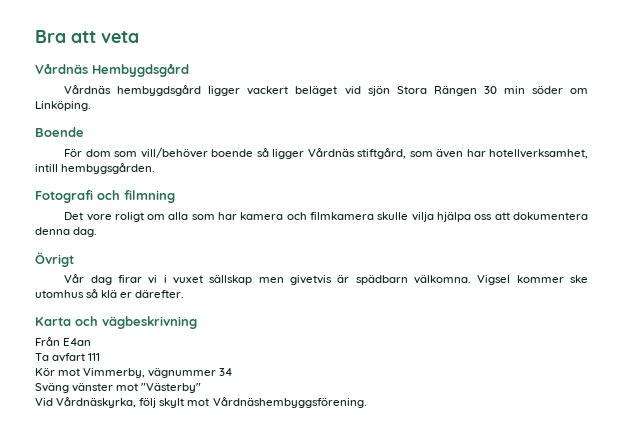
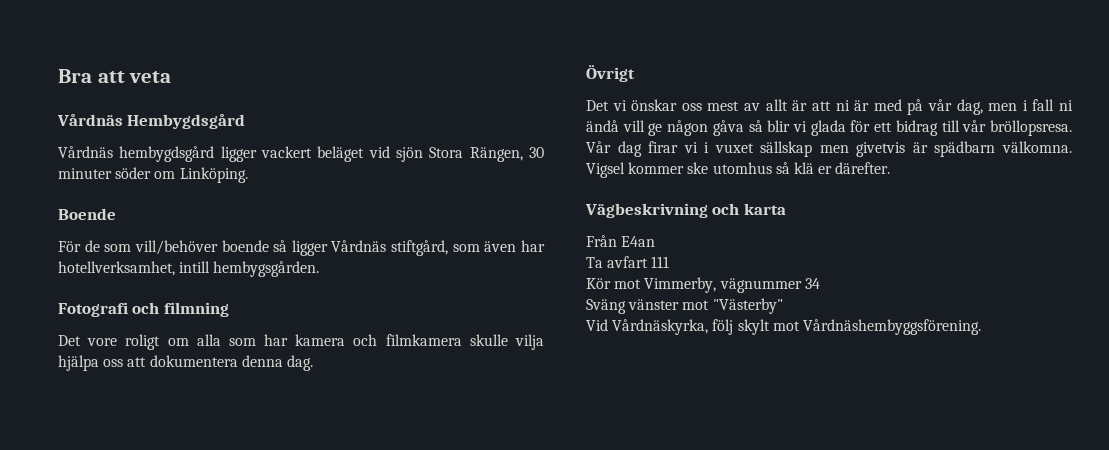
[433,86,525,96] Rängen 30 min -> [469,147,544,162] [58,168,112,179] Rängen, 30 minuter
[85,149,111,157] dom -> [84,240,100,252] de
(74, 259) none -> [586,99,1073,115] [586,120,1072,136] Det vi önskar oss mest av allt är att ni är med på vår dag, men i fall ni ändå vill ge någon gåva så blir vi glada för ett bidrag till vår bröllopsresa.
[35,316,197,329] Karta och vägbeskrivning -> [585,203,786,218] Vägbeskrivning och karta

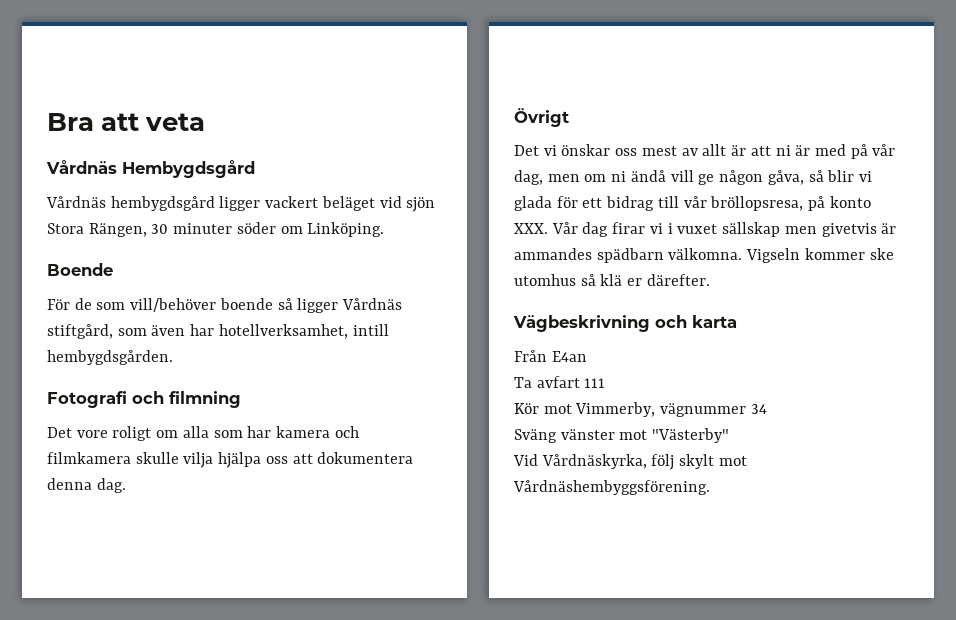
[213,261,320,277] hembygsgården. -> [47,350,173,365] hembygdsgården.
[1022,99,1055,111] i fall -> [584,174,607,182] om
[712,120,744,136] gåva -> [767,170,804,185] gåva,
[990,120,1072,136] bröllopsresa. -> [710,196,871,211] [514,223,548,234] bröllopsresa, på konto XXX.
(928, 147) none -> [514,248,592,260] ammandes
[586,162,625,178] Vigsel -> [746,248,801,263] Vigseln

